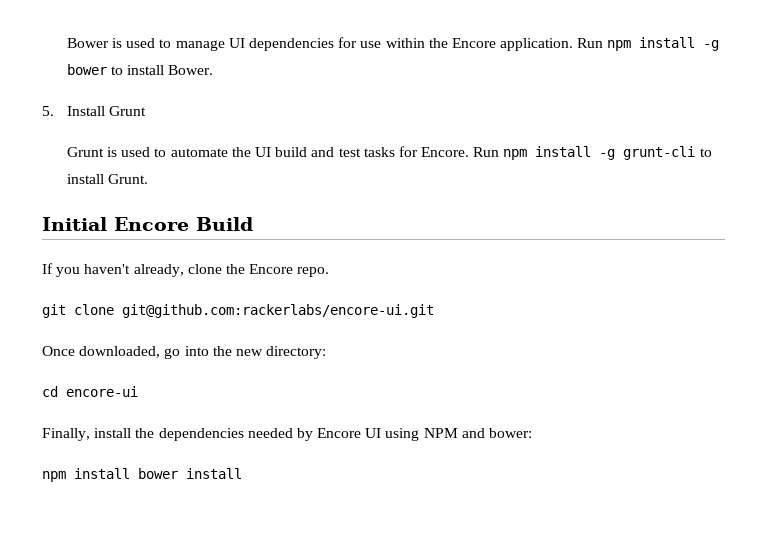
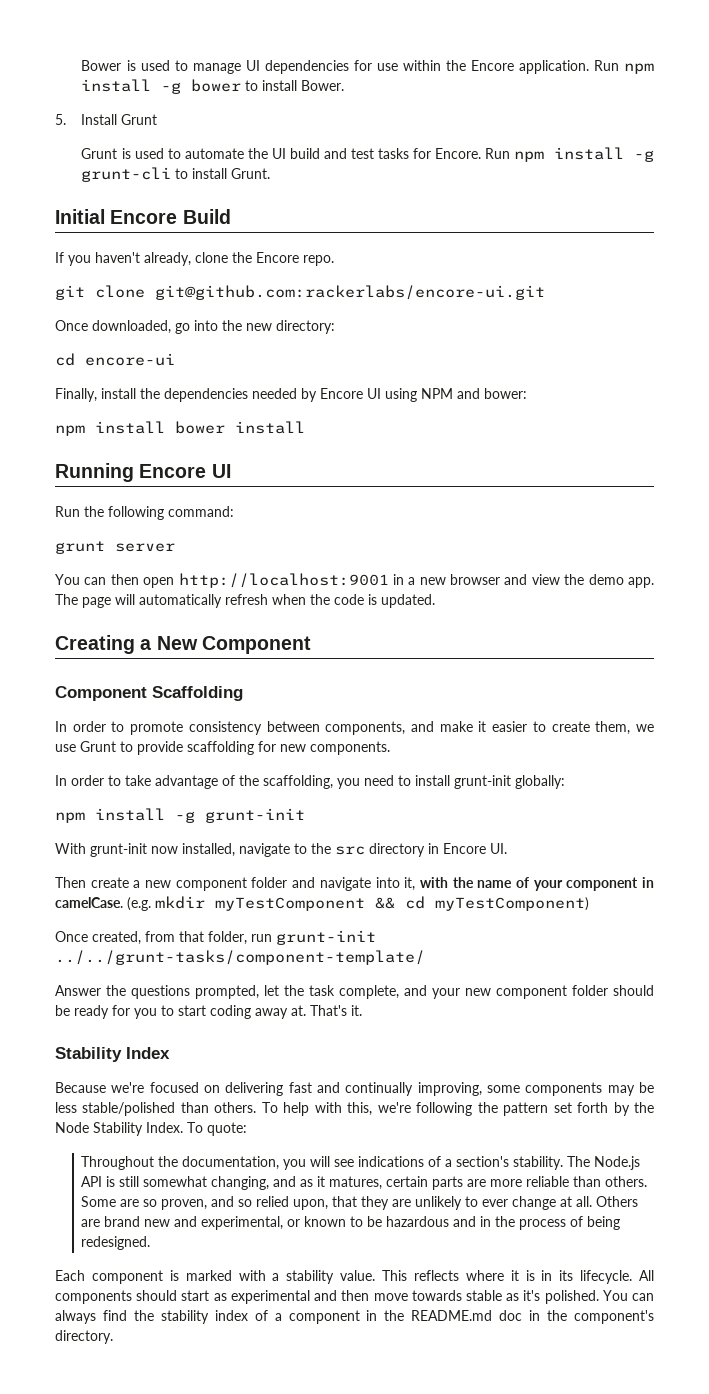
(242, 473) none -> [55,463,231,482] [55,506,234,520] [55,541,175,554] [55,573,654,588] [55,594,435,608] [55,635,311,654] [55,686,243,701] [55,721,654,735] [55,741,390,755] [55,775,565,789] [55,808,305,823] [55,843,507,857] [55,877,654,891] [55,896,589,911] [55,930,376,945] [55,950,425,965] [55,985,654,999] [55,1005,362,1019] [55,1047,170,1062] [55,1082,654,1096] [55,1102,654,1116] [55,1122,247,1136] [81,1156,641,1170] [81,1176,648,1190] [81,1196,639,1210] [81,1216,621,1230] [81,1236,151,1250] [55,1270,654,1284] [55,1290,654,1304] [55,1310,655,1324] [55,1330,113,1344] // Running Encore UI // Run the following command: // grunt server // You can then open http://localhost:9001 in a new browser and view the demo app. The page will automatically refresh when the code is updated. // Creating a New Component // Component Scaffolding // In order to promote consistency between components, and make it easier to create them, we use Grunt to provide scaffolding for new components. // In order to take advantage of the scaffolding, you need to install grunt-init globally: // npm install -g grunt-init // With grunt-init now installed, navigate to the src directory in Encore UI. // Then create a new component folder and navigate into it, with the name of your component in camelCase. (e.g. mkdir myTestComponent && cd myTestComponent) // Once created, from that folder, run grunt-init ../../grunt-tasks/component-template/ // Answer the questions prompted, let the task complete, and your new component folder should be ready for you to start coding away at. That's it. // Stability Index // Because we're focused on delivering fast and continually improving, some components may be less stable/polished than others. To help with this, we're following the pattern set forth by the Node Stability Index. To quote: // Throughout the documentation, you will see indications of a section's stability. The Node.js API is still somewhat changing, and as it matures, certain parts are more reliable than others. Some are so proven, and so relied upon, that they are unlikely to ever change at all. Others are brand new and experimental, or known to be hazardous and in the process of being redesigned. // Each component is marked with a stability value. This reflects where it is in its lifecycle. All components should start as experimental and then move towards stable as it's polished. You can always find the stability index of a component in the README.md doc in the component's directory.

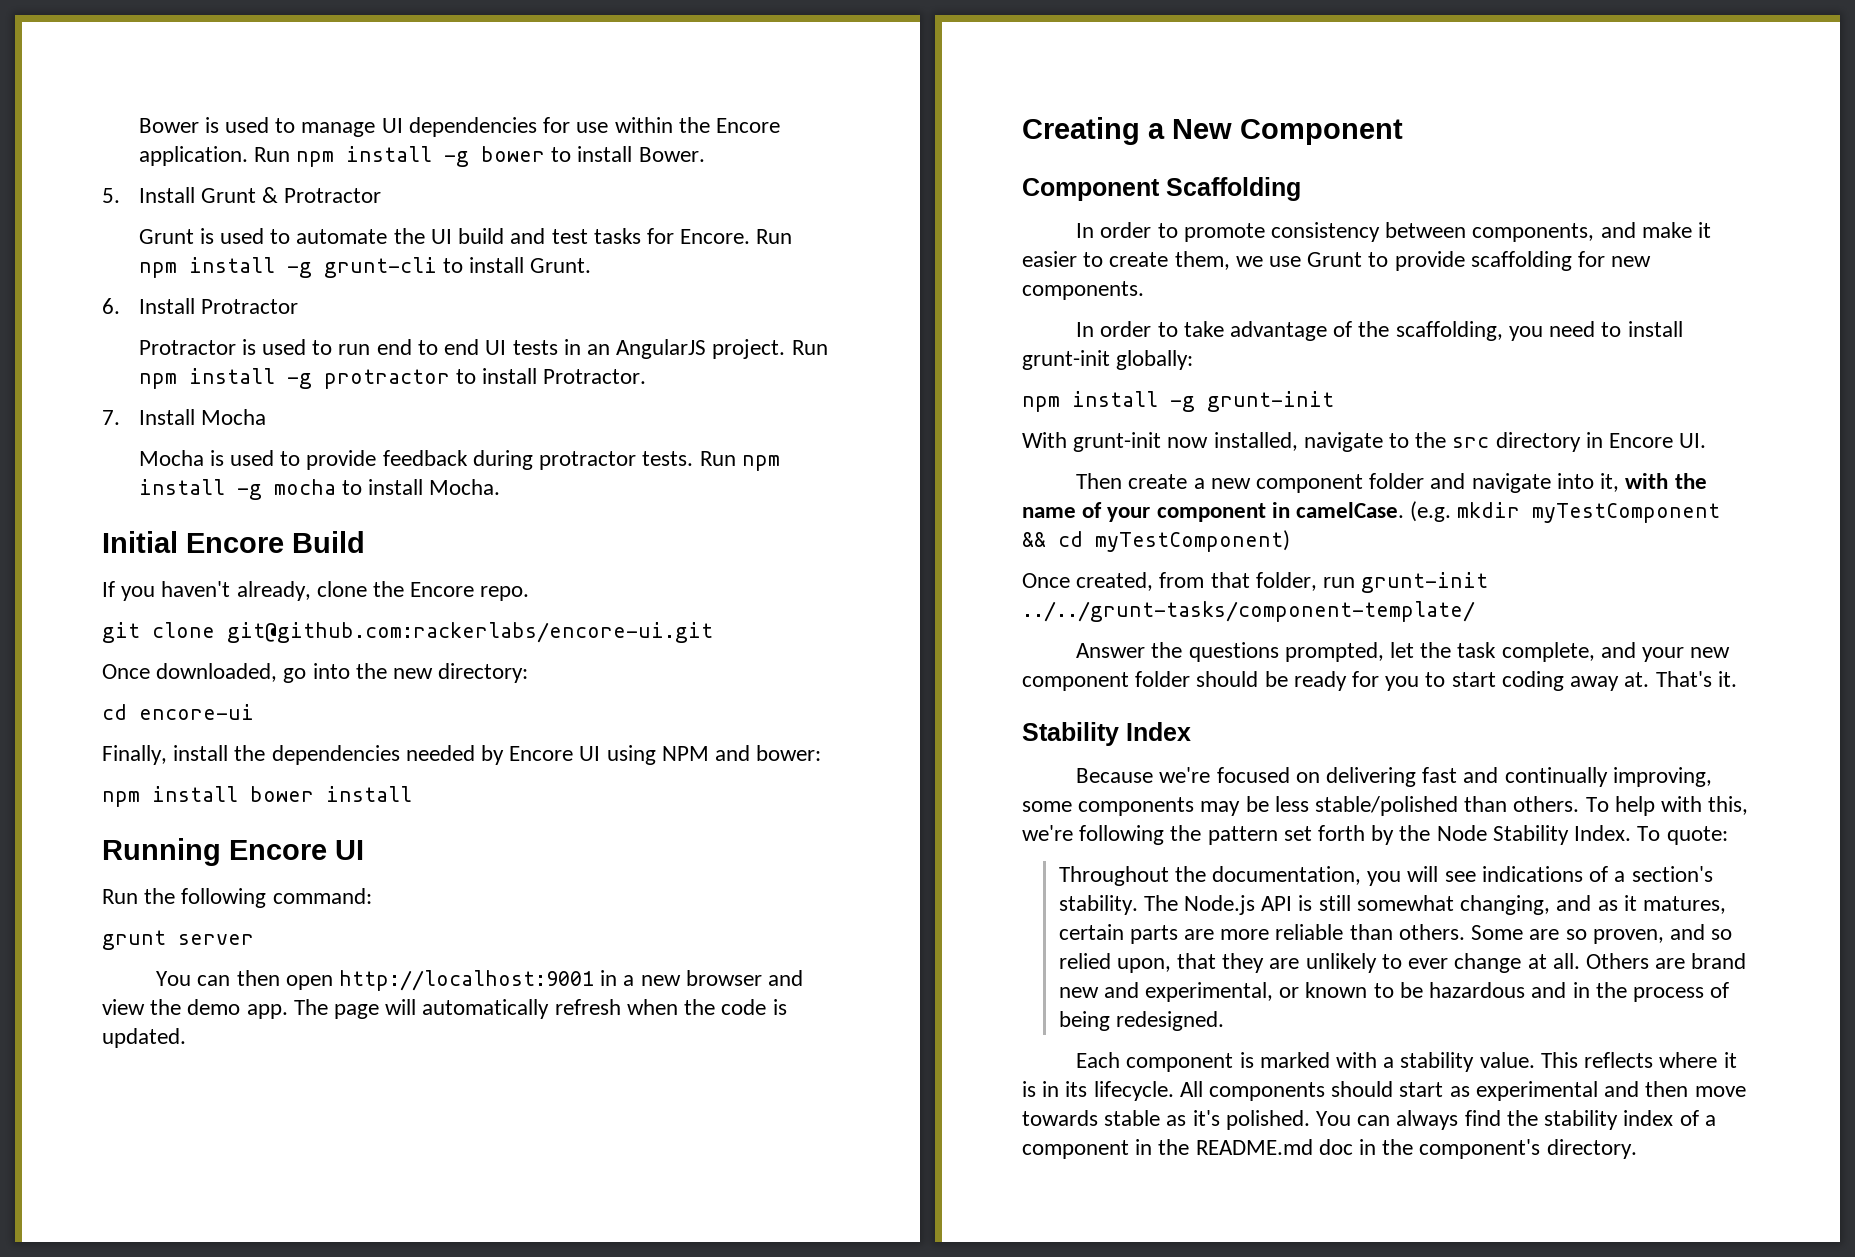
(158, 119) none -> [262,187,382,203] & Protractor
(271, 173) none -> [102,298,298,314] [138,339,828,359] [138,368,647,389] [102,409,266,425] [138,450,780,471] [138,479,501,500] // 6. Install Protractor // Protractor is used to run end to end UI tests in an AngularJS project. Run npm install -g protractor to install Protractor. // 7. Install Mocha // Mocha is used to provide feedback during protractor tests. Run npm install -g mocha to install Mocha.

